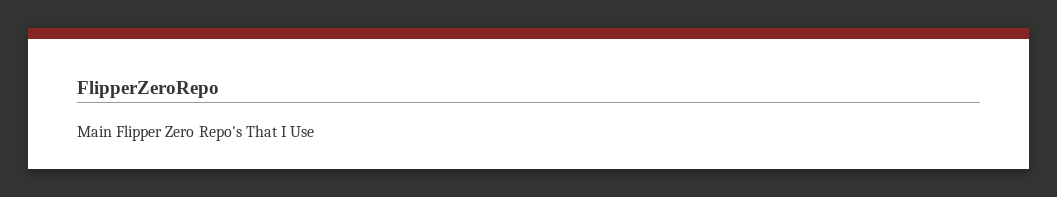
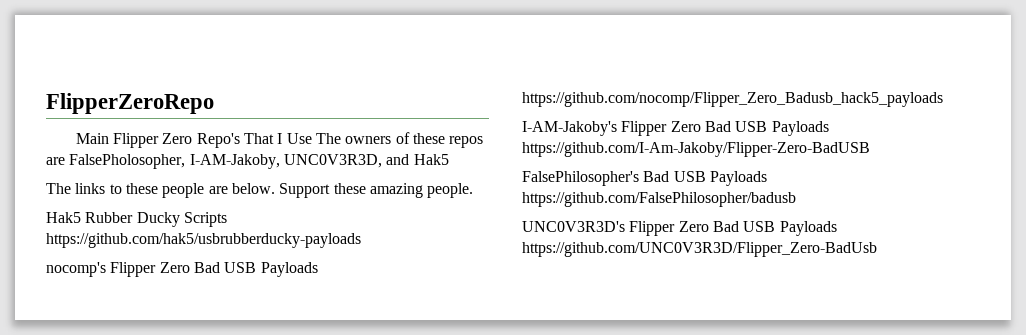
(315, 131) none -> [316,132,484,148] [46,154,449,169] [46,183,474,198] [46,212,227,227] [46,233,361,248] [46,262,318,277] [522,92,943,107] [522,121,829,136] [522,142,870,157] [522,171,767,186] [522,192,796,207] [522,221,837,236] [522,242,877,257] The owners of these repos are FalsePholosopher, I-AM-Jakoby, UNC0V3R3D, and Hak5 // The links to these people are below. Support these amazing people. // Hak5 Rubber Ducky Scripts https://github.com/hak5/usbrubberducky-payloads // nocomp's Flipper Zero Bad USB Payloads https://github.com/nocomp/Flipper_Zero_Badusb_hack5_payloads // I-AM-Jakoby's Flipper Zero Bad USB Payloads https://github.com/I-Am-Jakoby/Flipper-Zero-BadUSB // FalsePhilosopher's Bad USB Payloads https://github.com/FalsePhilosopher/badusb // UNC0V3R3D's Flipper Zero Bad USB Payloads https://github.com/UNC0V3R3D/Flipper_Zero-BadUsb

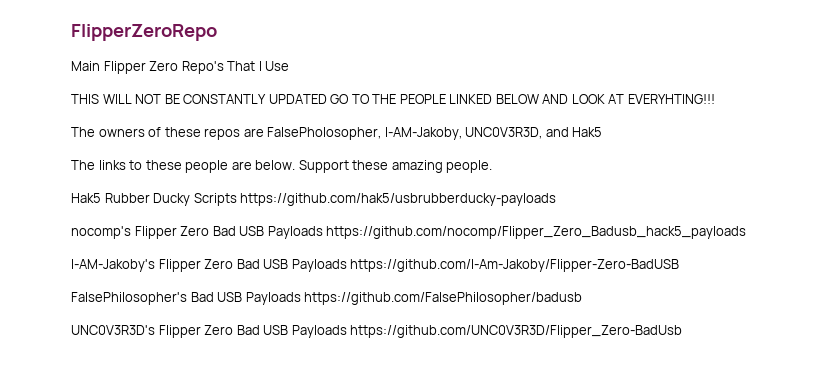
(312, 138) none -> [71,94,715,104] // THIS WILL NOT BE CONSTANTLY UPDATED GO TO THE PEOPLE LINKED BELOW AND LOOK AT EVERYHTING!!! //

